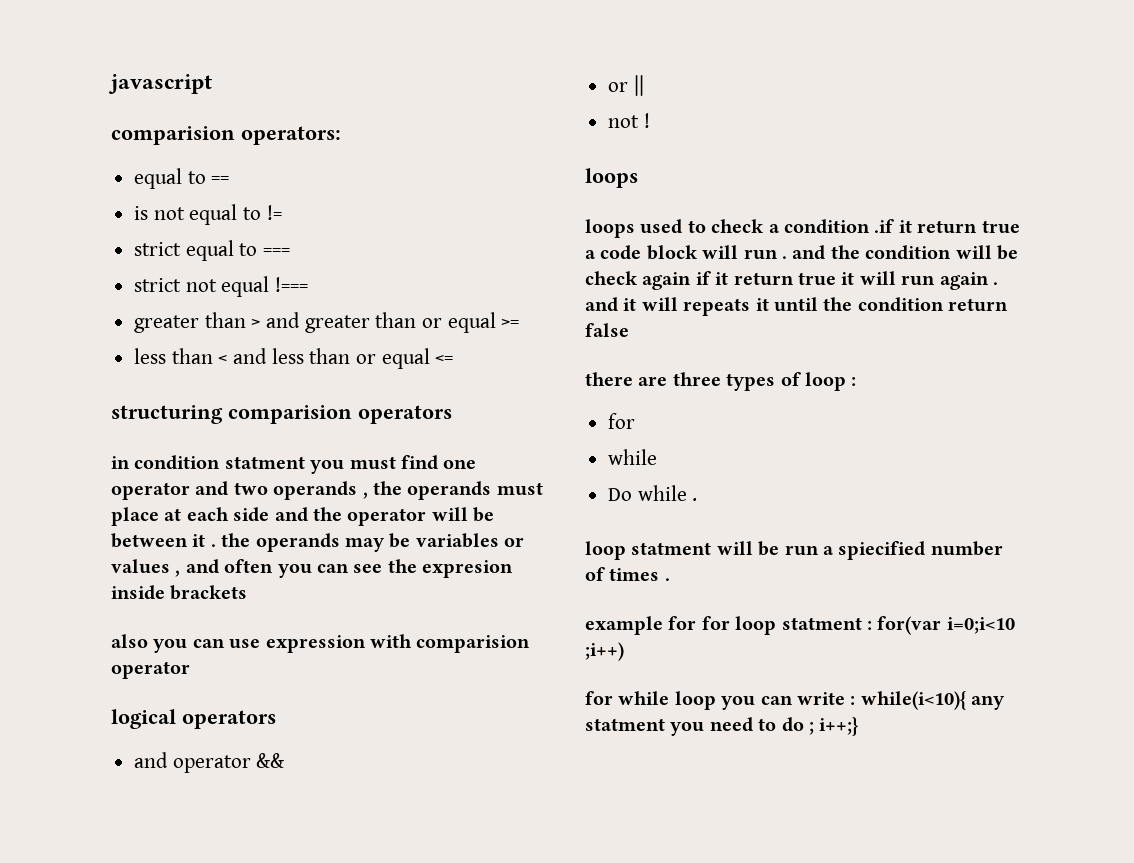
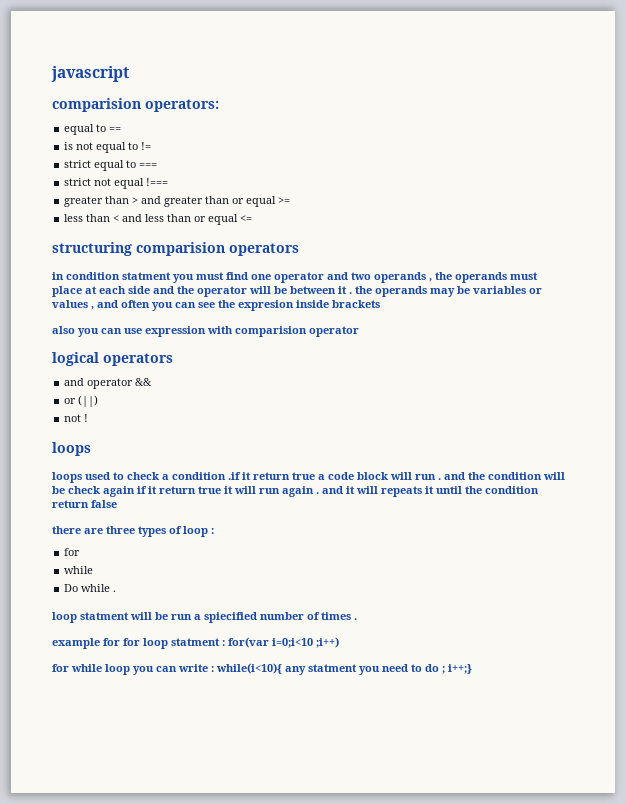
[633,75,644,96] || -> [78,395,99,407] (||)

